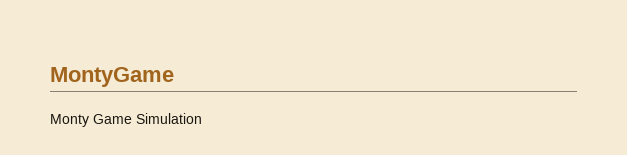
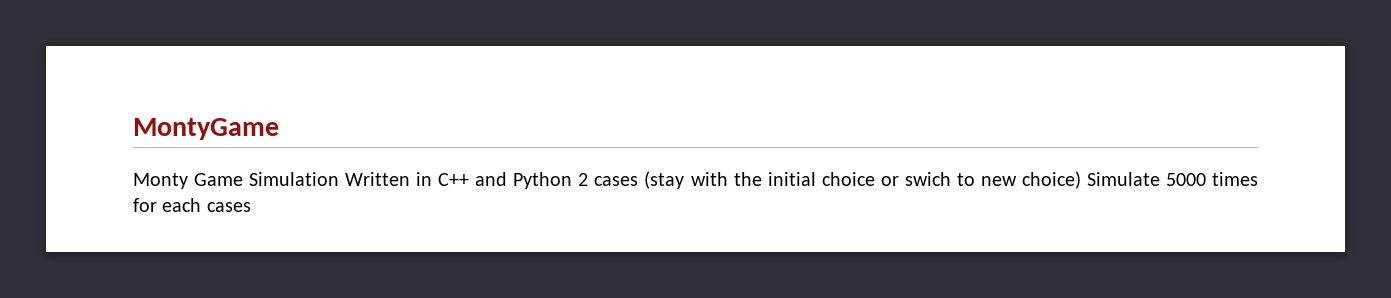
(202, 118) none -> [345,171,1258,189] [133,198,251,212] Written in C++ and Python 2 cases (stay with the initial choice or swich to new choice) Simulate 5000 times for each cases

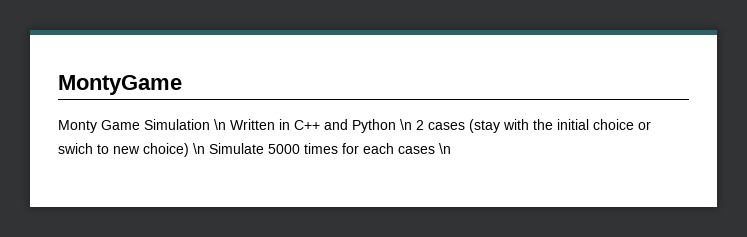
(340, 179) none -> [214,119,226,130] \n
(573, 180) none -> [400,119,412,130] \n
(1081, 180) none -> [193,143,205,154] \n
(251, 207) none -> [439,143,451,154] \n

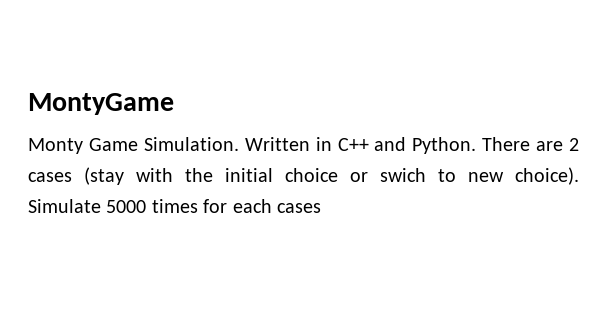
[144,119,226,130] Simulation \n -> [143,137,239,151] Simulation.
[352,119,412,133] Python \n -> [412,137,564,154] Python. There are
[143,143,205,157] choice) \n -> [515,167,579,185] choice).
[439,143,451,154] \n -> (321, 208) none

